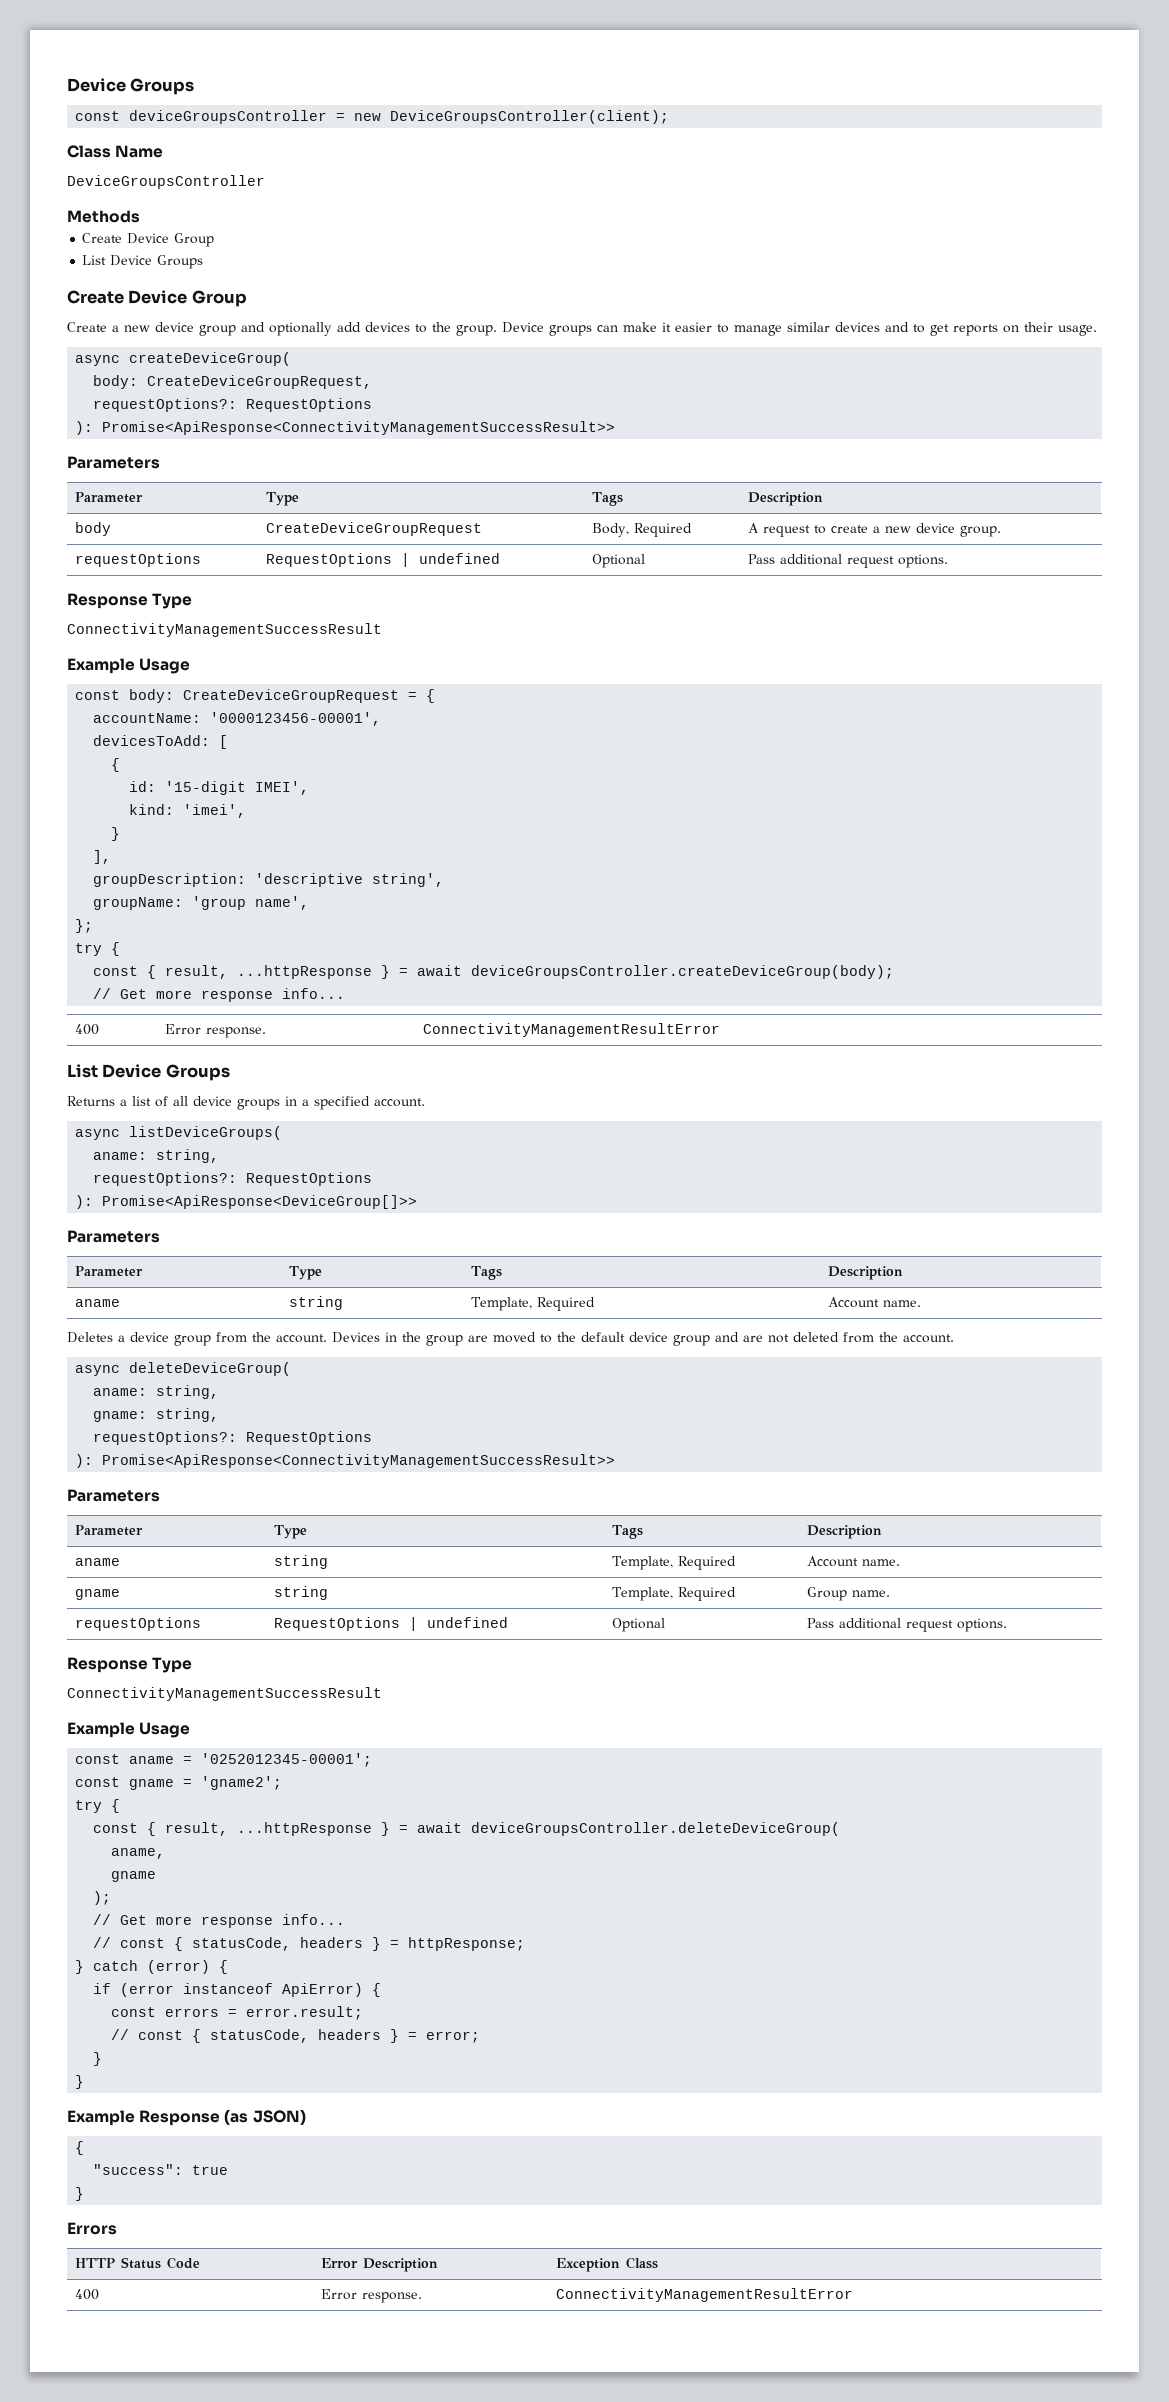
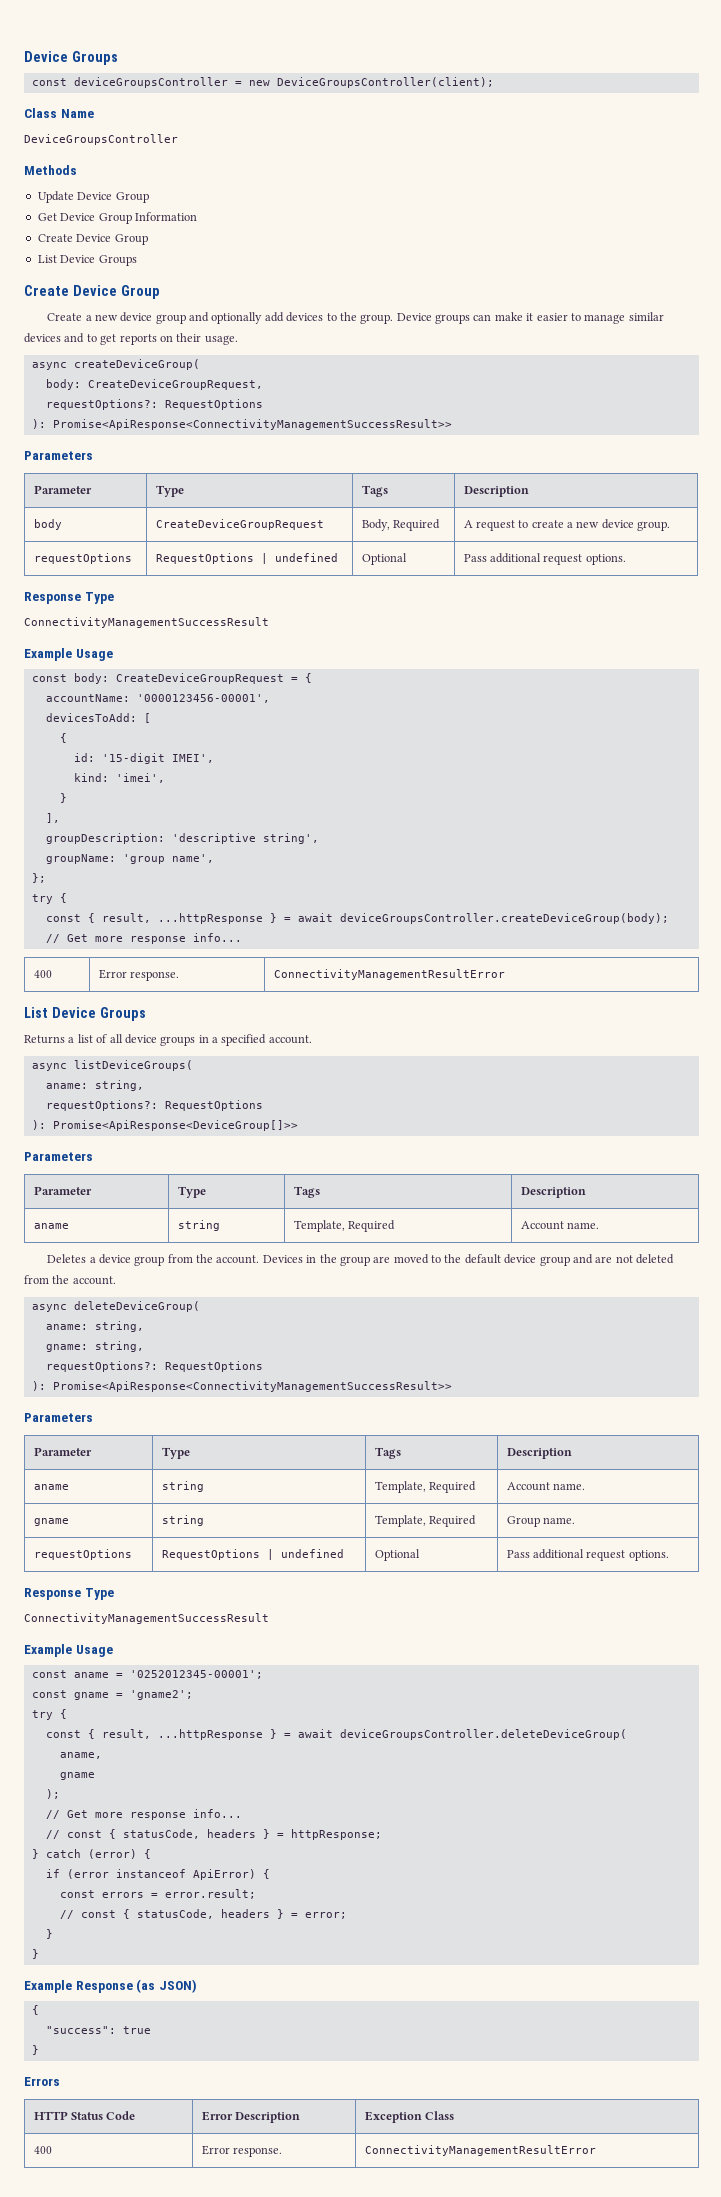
(140, 216) none -> [37,191,149,203] [37,212,197,224] // Update Device Group // Get Device Group Information

